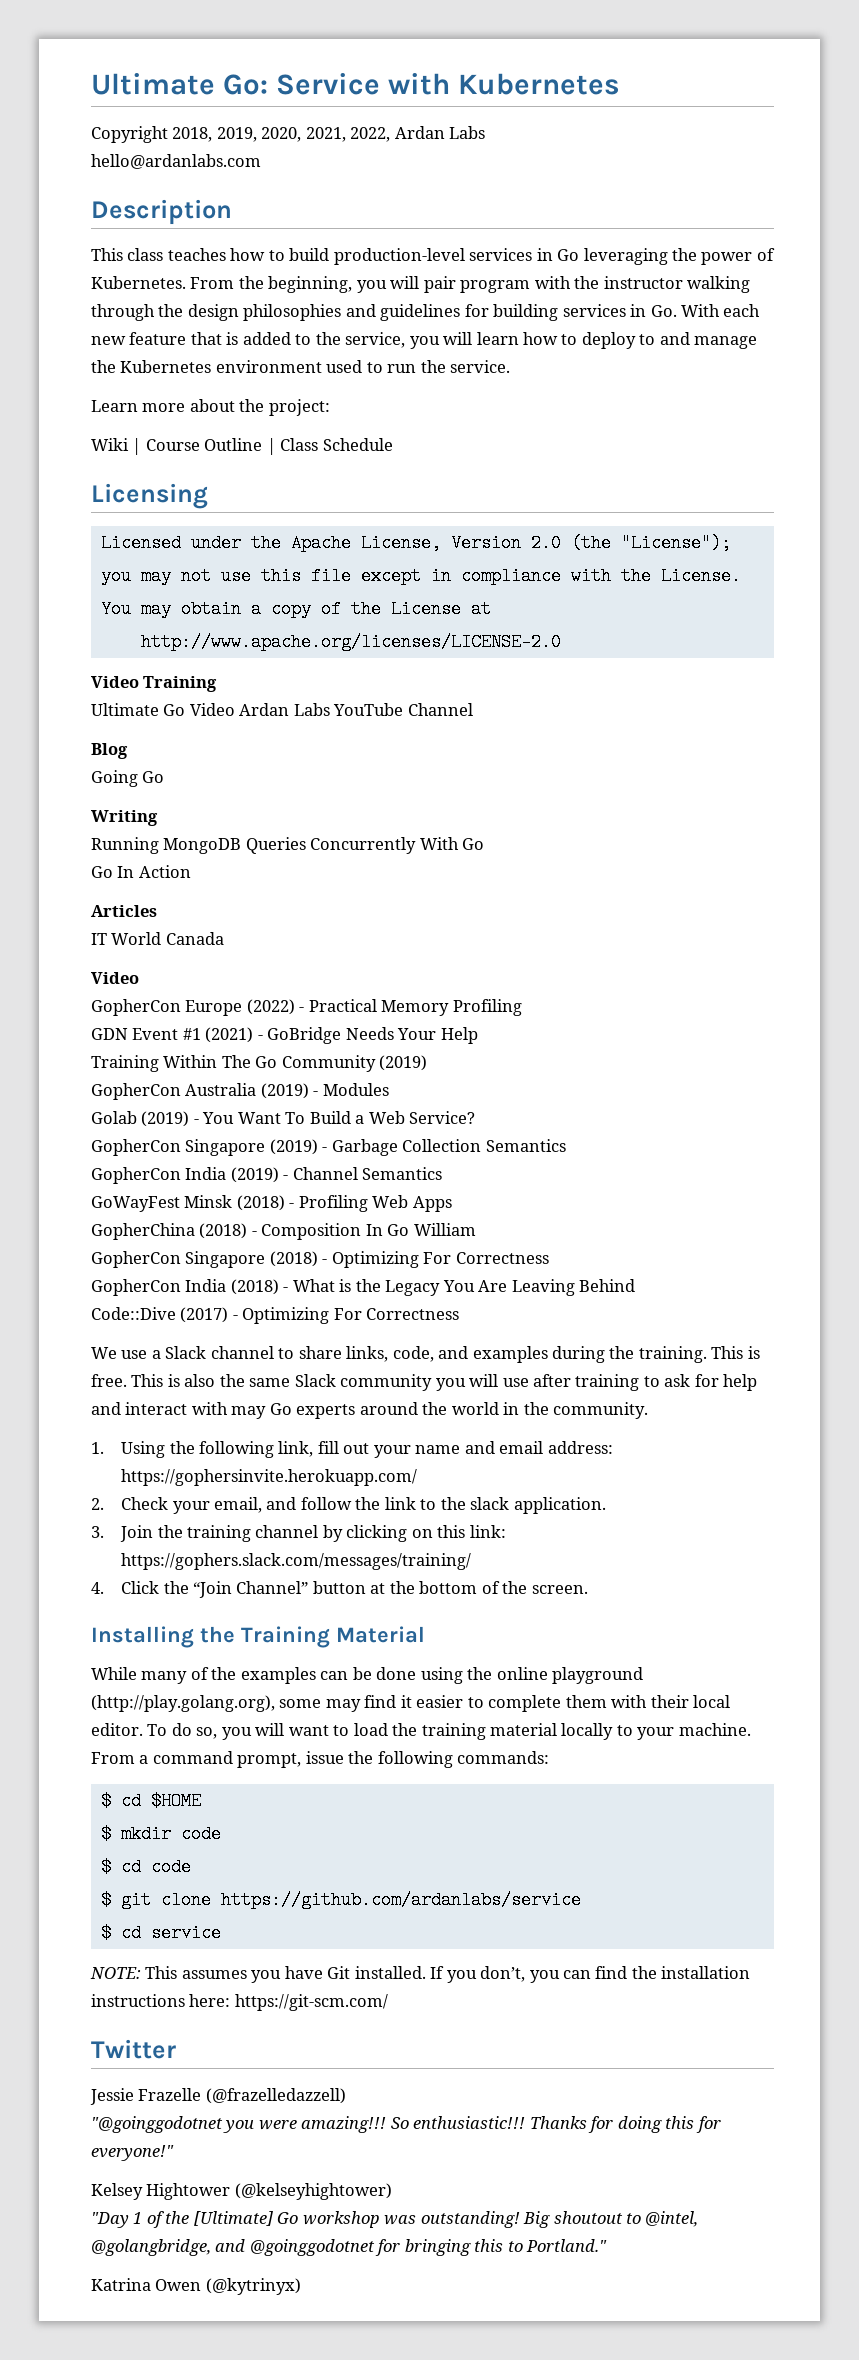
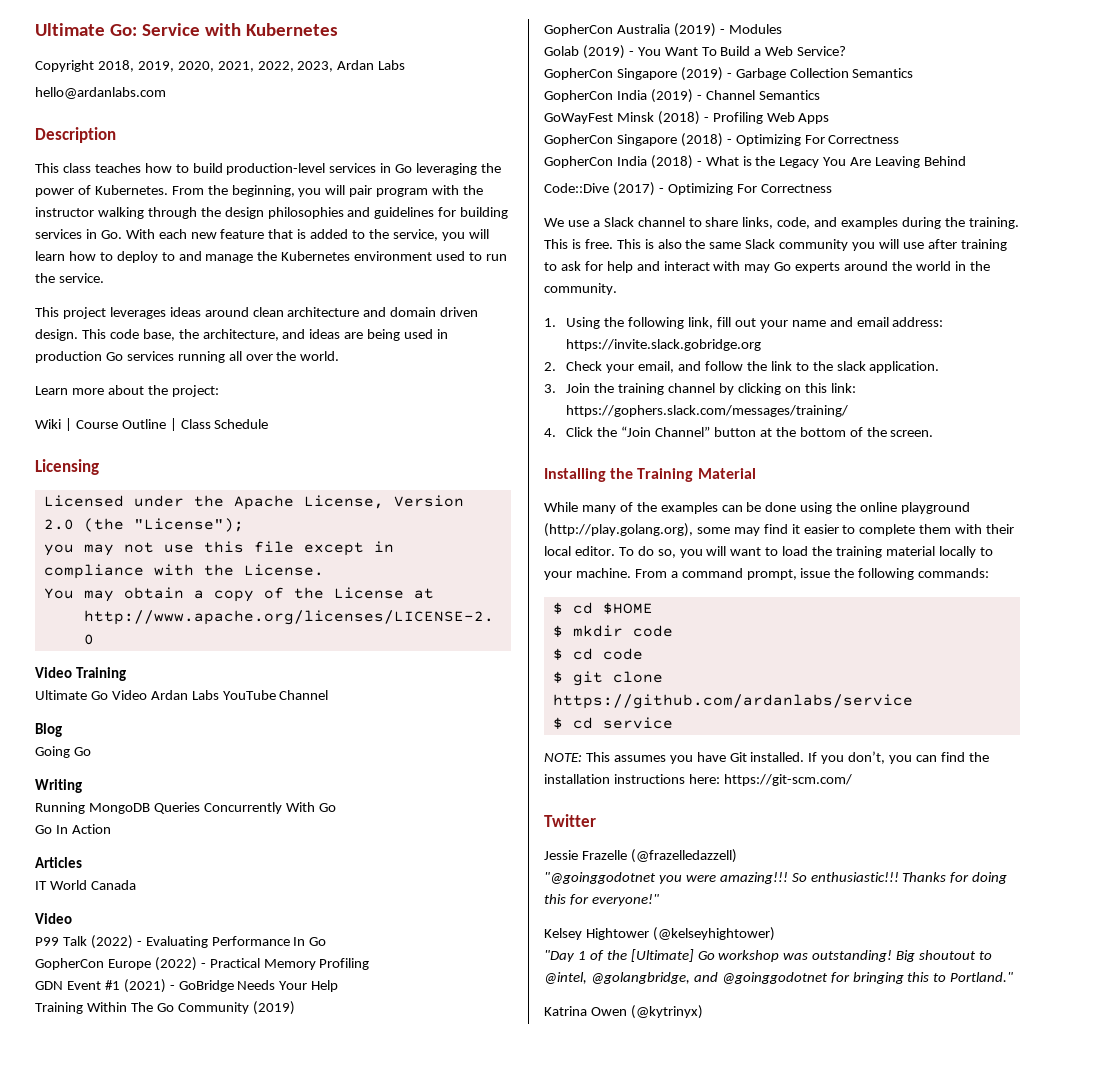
(391, 134) none -> [297,61,334,72] 2023,
(511, 366) none -> [35,307,479,319] [35,329,449,341] [35,351,340,363] // This project leverages ideas around clean architecture and domain driven design. This code base, the architecture, and ideas are being used in production Go services running all over the world.
(139, 978) none -> [35,935,327,949] // P99 Talk (2022) - Evaluating Performance In Go
[91,1223,476,1240] // GopherChina (2018) - Composition In Go William -> (830, 118) none
[121,1469,418,1486] https://gophersinvite.herokuapp.com/ -> [566,339,762,351] https://invite.slack.gobridge.org

